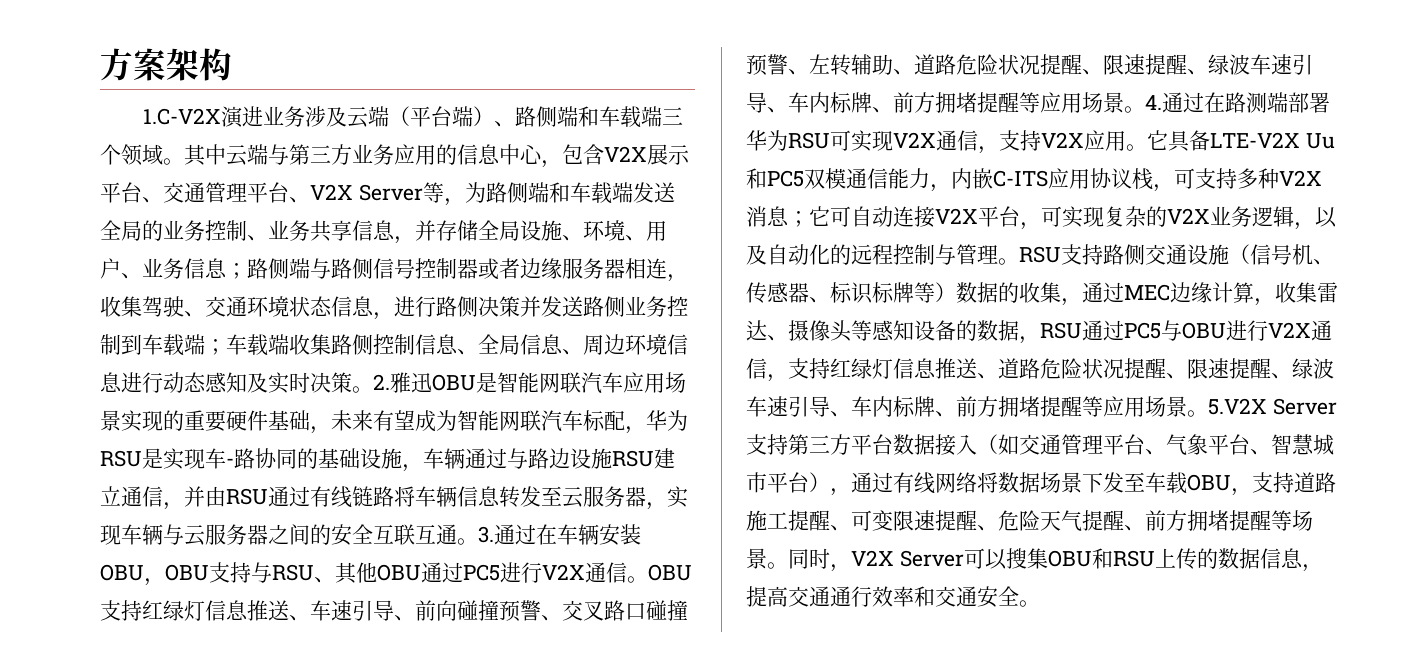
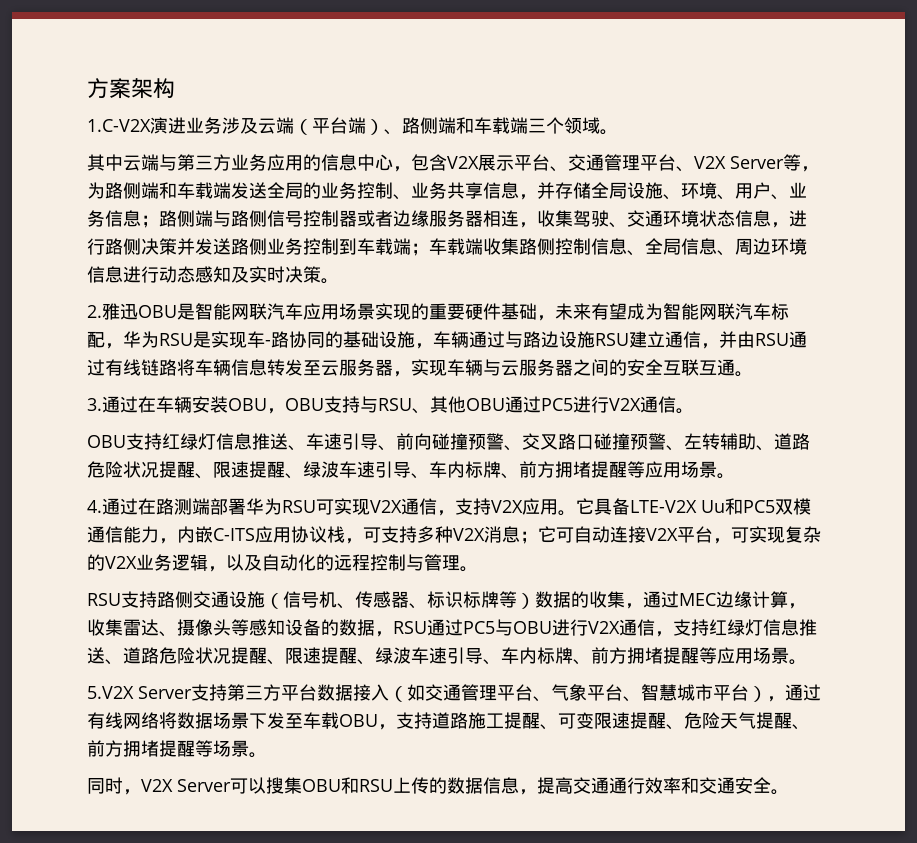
(184, 161) none -> (618, 132) //
(373, 389) none -> (339, 281) //
(478, 541) none -> (753, 374) //
(648, 579) none -> (694, 411) //
(1145, 109) none -> (735, 476) //
(1019, 261) none -> (478, 569) //
(1208, 413) none -> (807, 662) //
(788, 565) none -> (267, 755) //

